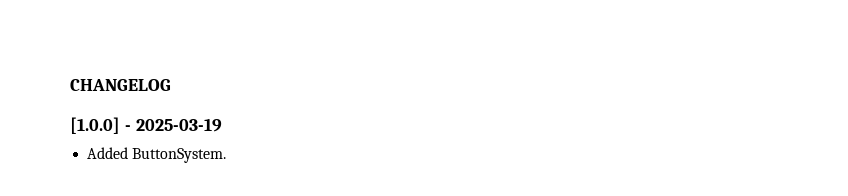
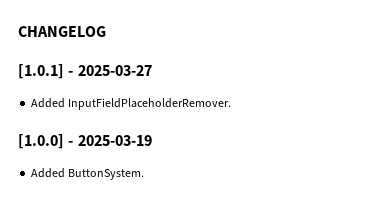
(171, 85) none -> [18,64,152,79] [31,98,232,110] // [1.0.1] - 2025-03-27 // Added InputFieldPlaceholderRemover.

